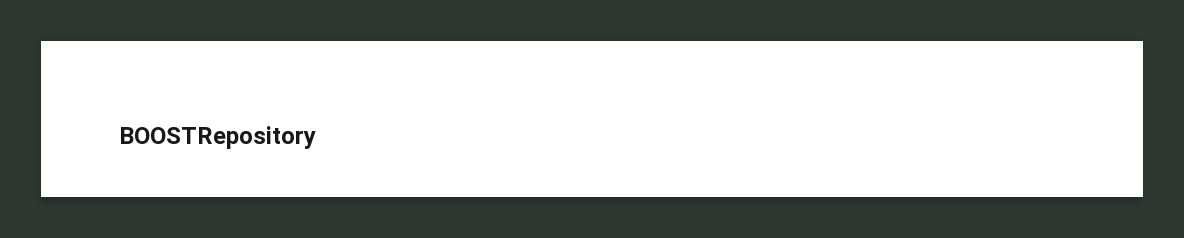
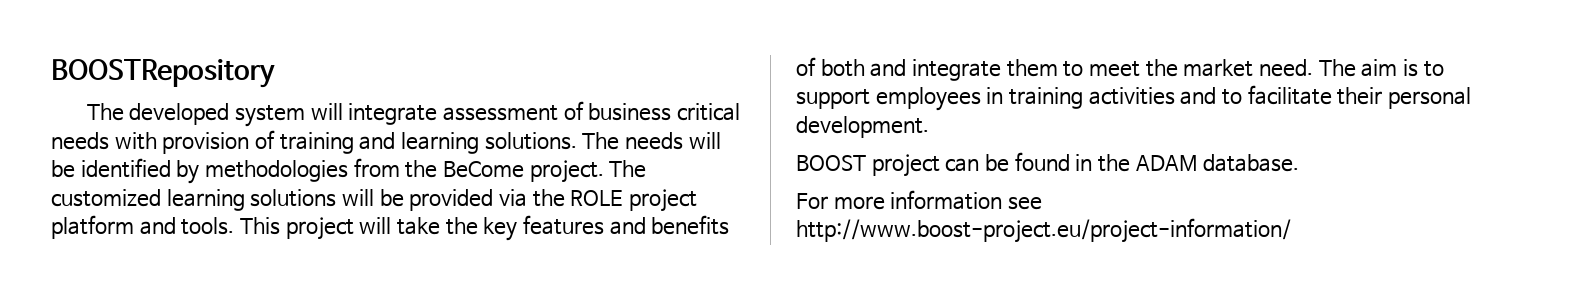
(316, 137) none -> [86,101,740,127] [51,130,721,154] [51,158,647,184] [51,189,698,212] [51,215,730,241] [796,57,1444,81] [796,85,1471,111] [796,116,929,138] [796,152,1300,177] [796,190,1042,210] [796,218,1291,243] // The developed system will integrate assessment of business critical needs with provision of training and learning solutions. The needs will be identified by methodologies from the BeCome project. The customized learning solutions will be provided via the ROLE project platform and tools. This project will take the key features and benefits of both and integrate them to meet the market need. The aim is to support employees in training activities and to facilitate their personal development. // BOOST project can be found in the ADAM database. // For more information see http://www.boost-project.eu/project-information/

